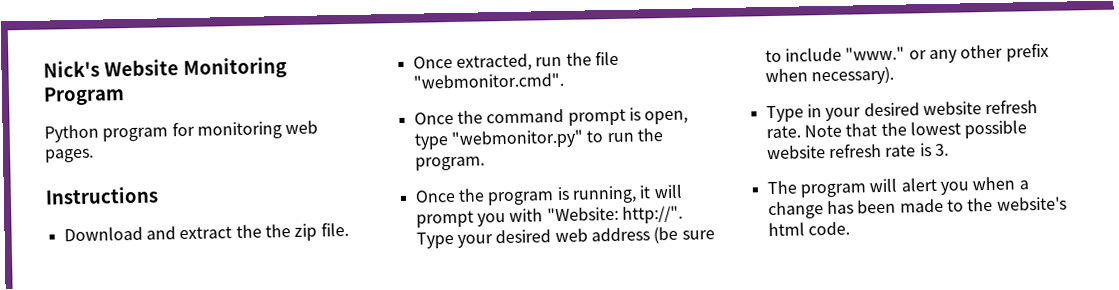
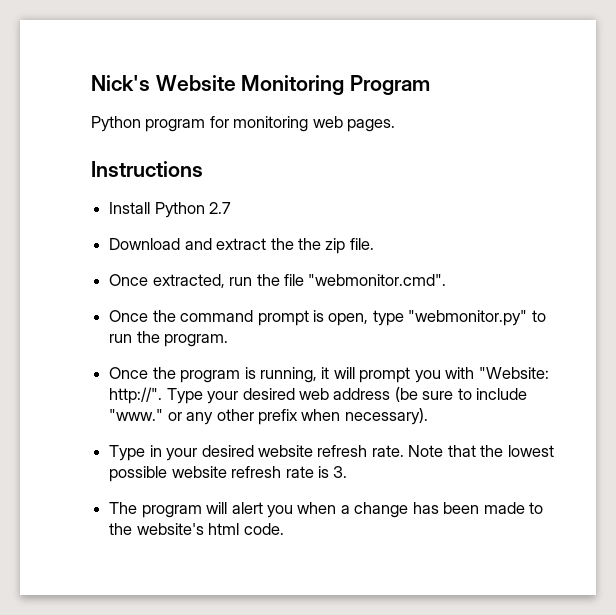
(159, 195) none -> [109,202,232,218] // Install Python 2.7

